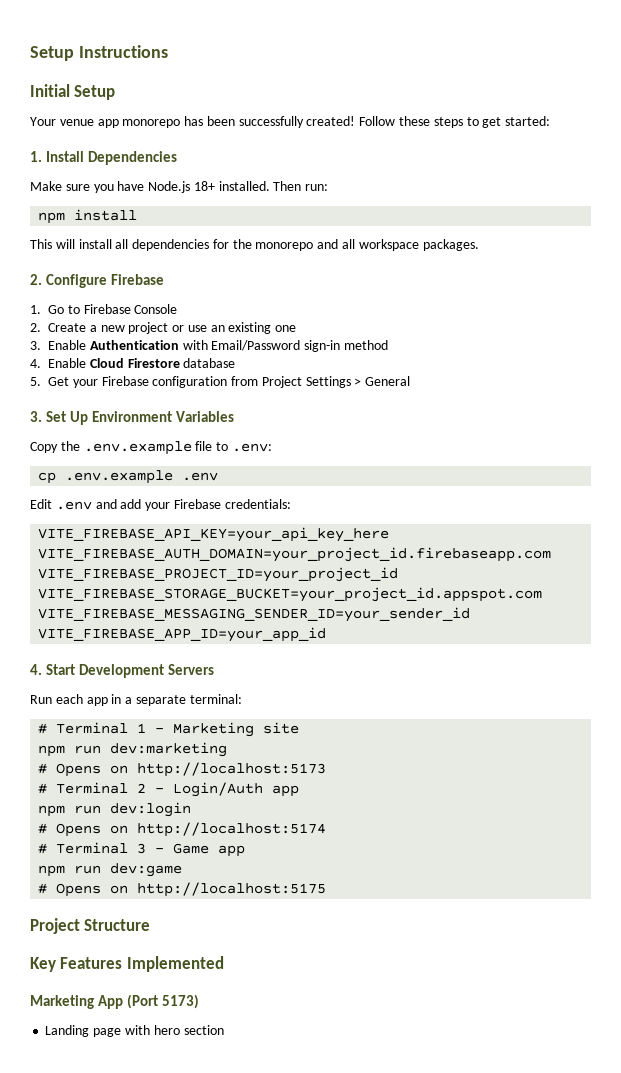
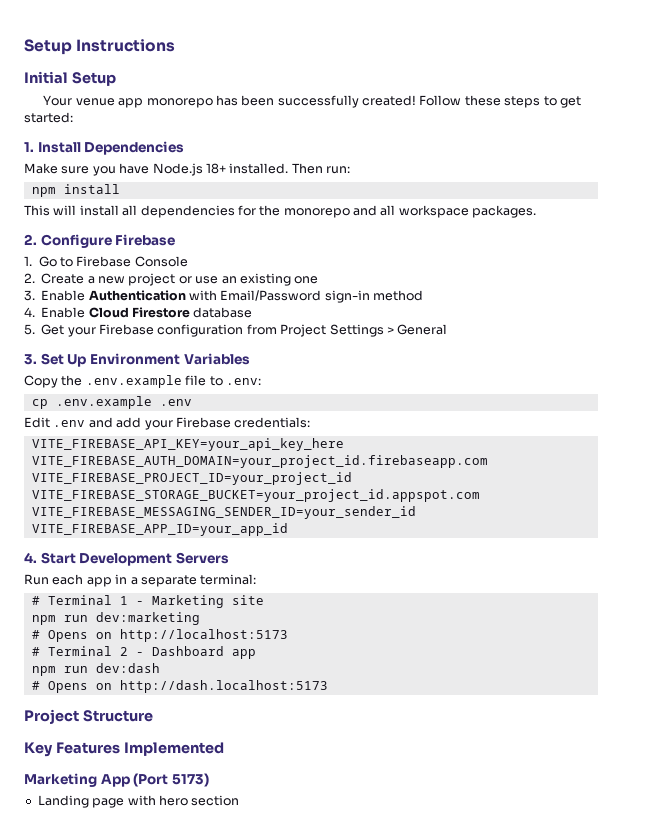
[173,782,300,797] [38,802,192,817] [38,822,327,837] [38,842,246,857] [38,863,183,877] [38,882,327,897] Login/Auth app // npm run dev:login // # Opens on http://localhost:5174 // # Terminal 3 - Game app // npm run dev:game // # Opens on http://localhost:5175 -> [151,646,256,659] [31,663,160,676] [31,680,328,693] Dashboard app // npm run dev:dash // # Opens on http://dash.localhost:5173

